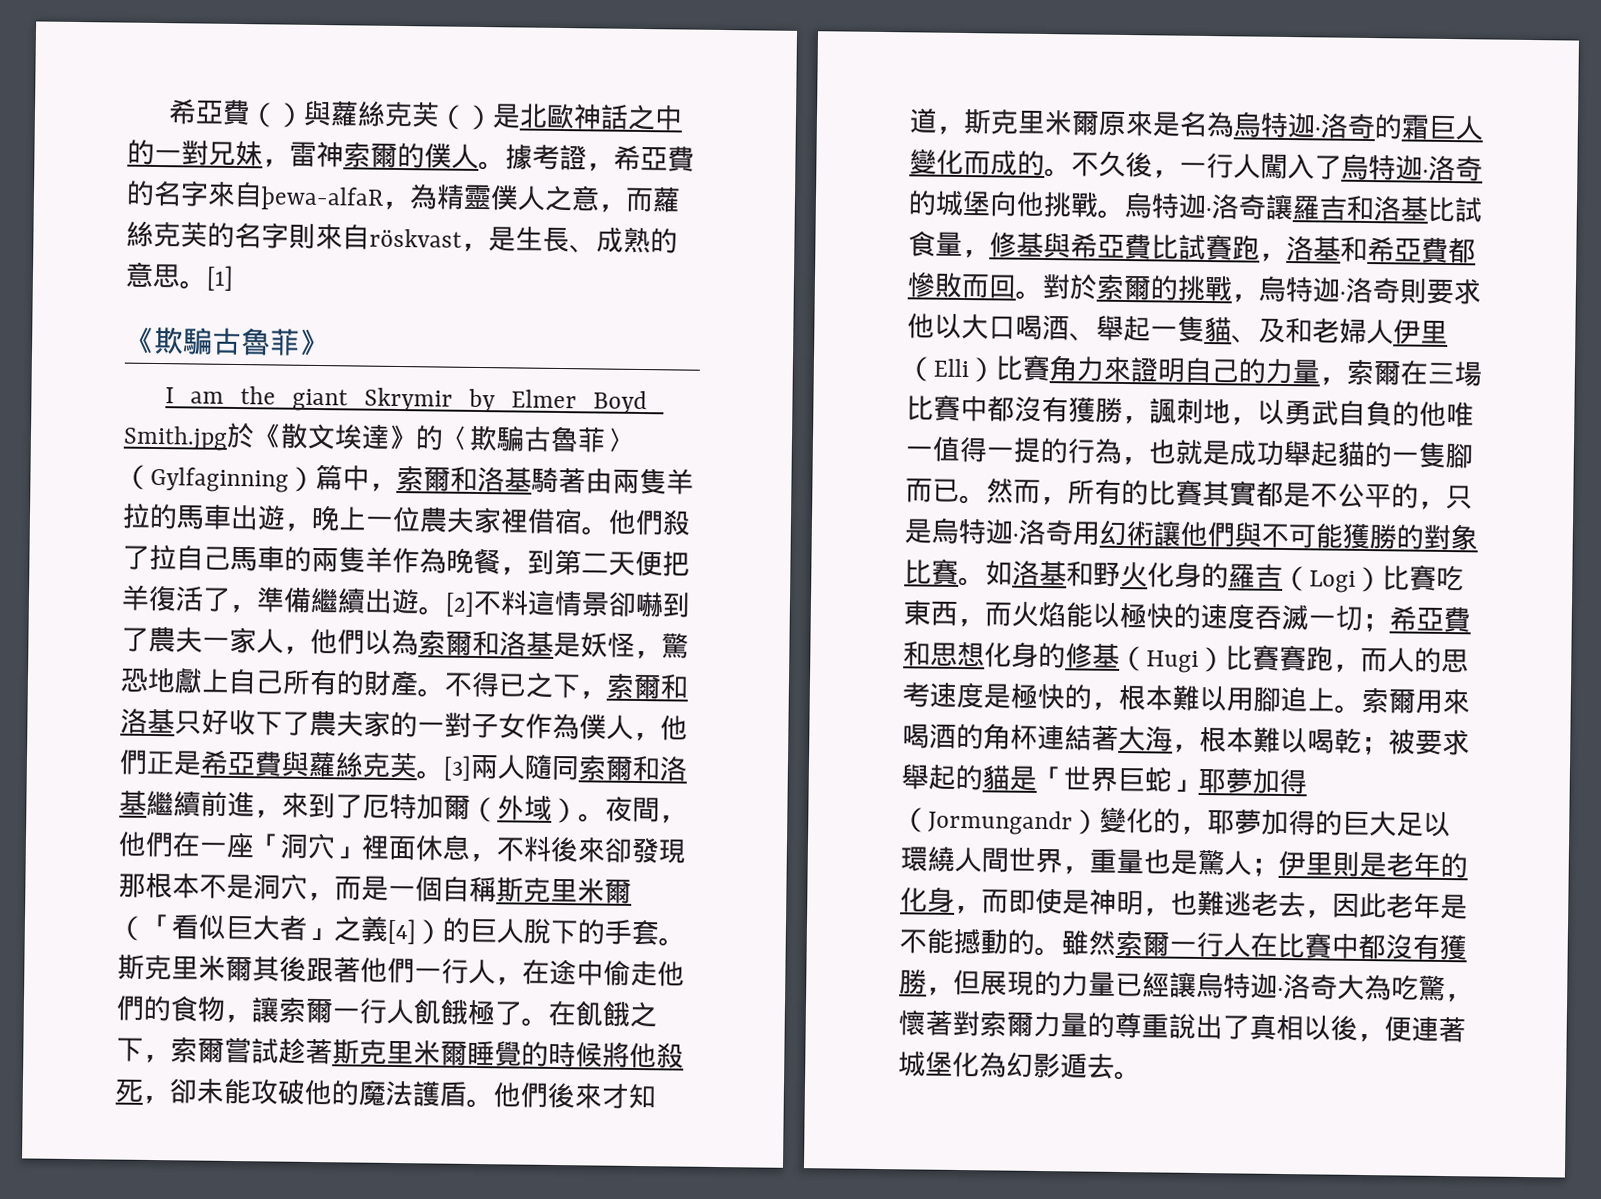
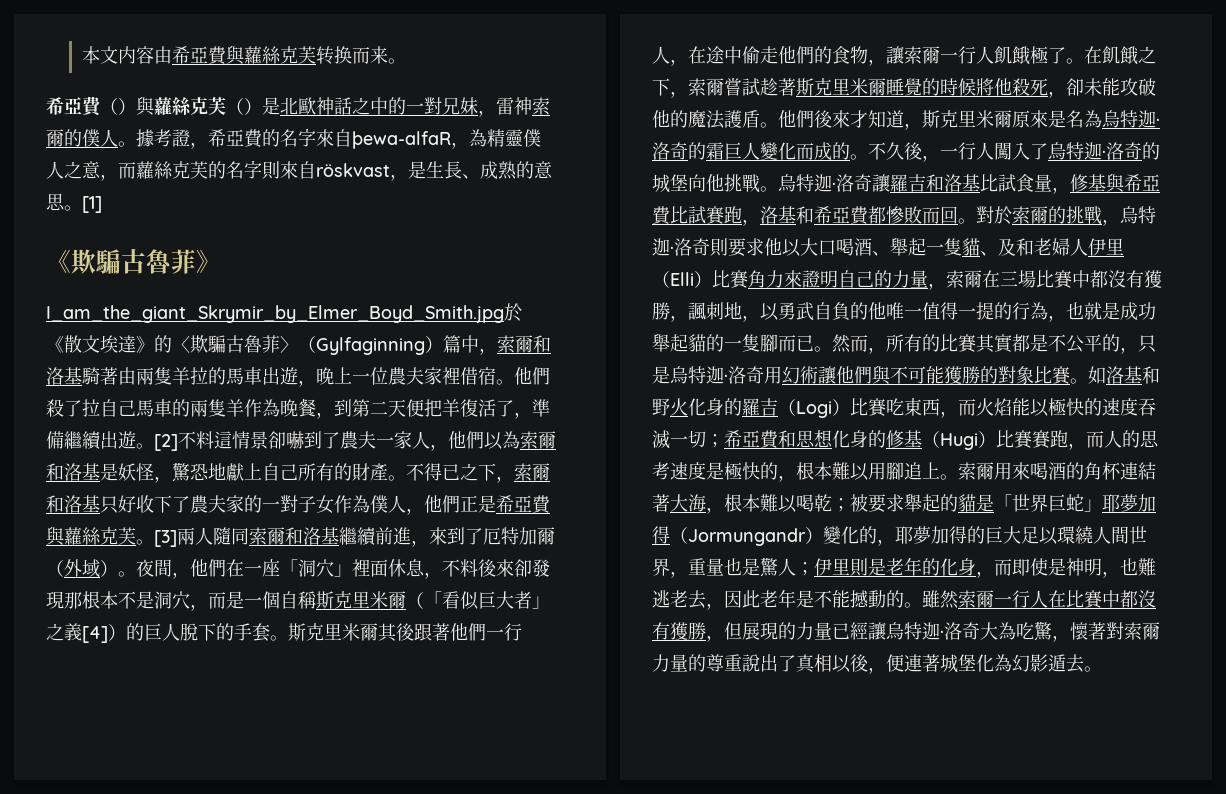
(167, 111) none -> [81,45,406,65] 本文内容由希亞費與蘿絲克芙转换而来。 //

